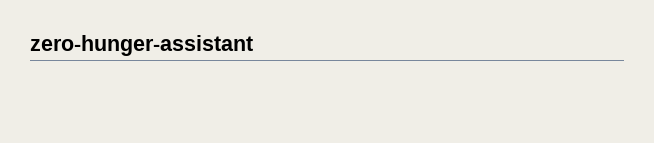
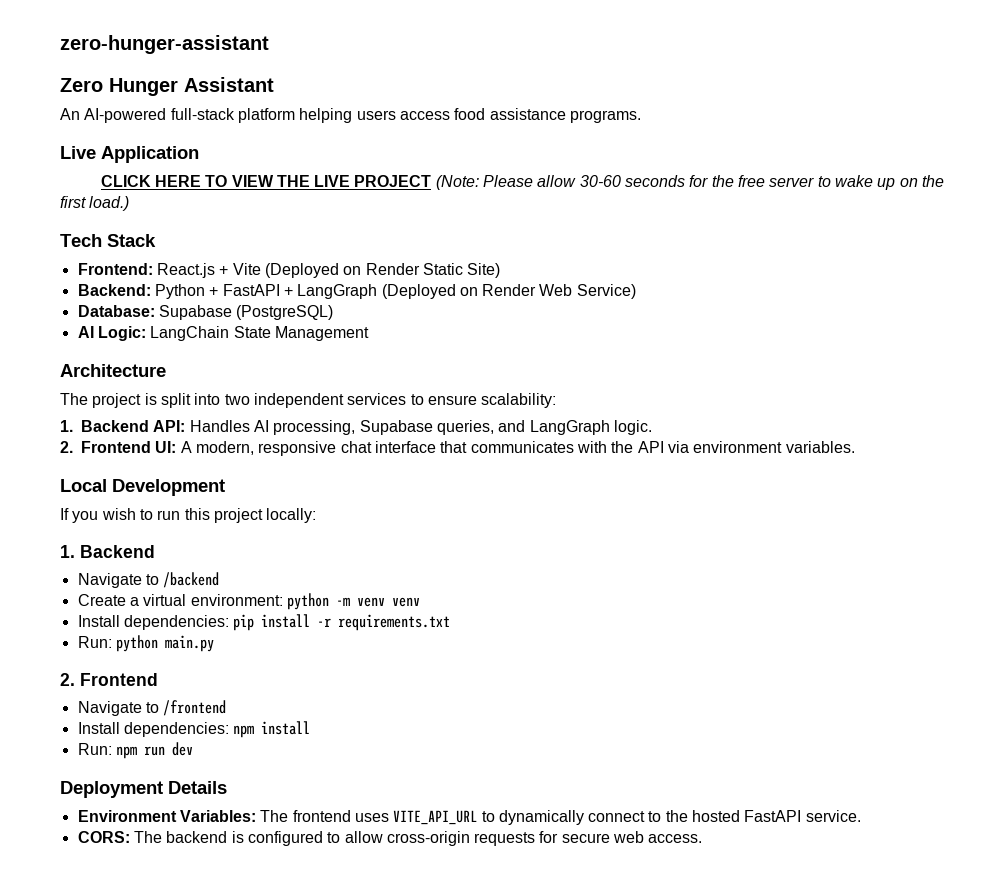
(253, 45) none -> [60,77,274,96] [60,108,641,123] [60,146,199,163] [100,175,944,190] [60,196,130,211] [60,234,156,247] [77,263,501,278] [77,284,636,299] [77,305,334,320] [77,326,369,341] [60,364,166,377] [60,393,557,408] [60,420,653,435] [60,441,855,456] [60,479,225,496] [60,508,317,523] [60,545,155,558] [77,572,220,588] [77,593,420,610] [77,614,451,631] [77,635,214,652] [60,673,158,686] [77,700,227,716] [77,721,311,738] [77,742,193,759] [60,781,227,798] [77,810,861,825] [77,831,703,846] // Zero Hunger Assistant // An AI-powered full-stack platform helping users access food assistance programs. // Live Application // CLICK HERE TO VIEW THE LIVE PROJECT (Note: Please allow 30-60 seconds for the free server to wake up on the first load.) // Tech Stack // Frontend: React.js + Vite (Deployed on Render Static Site) // Backend: Python + FastAPI + LangGraph (Deployed on Render Web Service) // Database: Supabase (PostgreSQL) // AI Logic: LangChain State Management // Architecture // The project is split into two independent services to ensure scalability: // 1. Backend API: Handles AI processing, Supabase queries, and LangGraph logic. // 2. Frontend UI: A modern, responsive chat interface that communicates with the API via environment variables. // Local Development // If you wish to run this project locally: // 1. Backend // Navigate to /backend // Create a virtual environment: python -m venv venv // Install dependencies: pip install -r requirements.txt // Run: python main.py // 2. Frontend // Navigate to /frontend // Install dependencies: npm install // Run: npm run dev // Deployment Details // Environment Variables: The frontend uses VITE_API_URL to dynamically connect to the hosted FastAPI service. // CORS: The backend is configured to allow cross-origin requests for secure web access.

